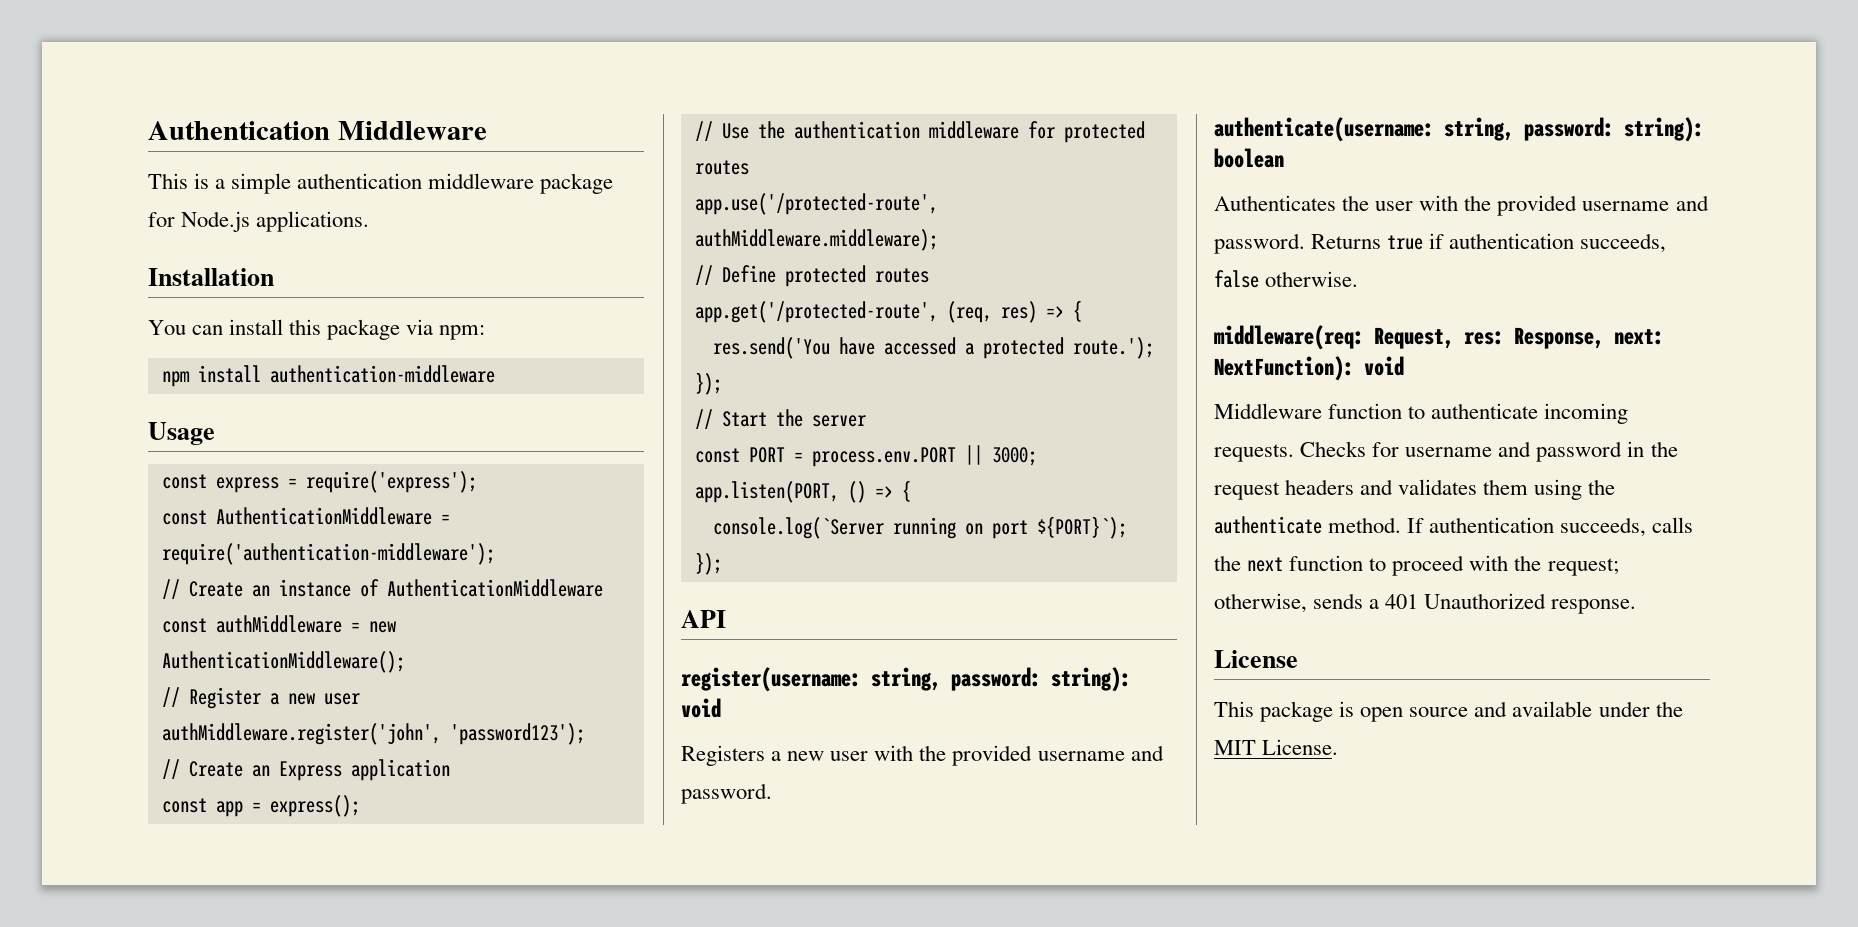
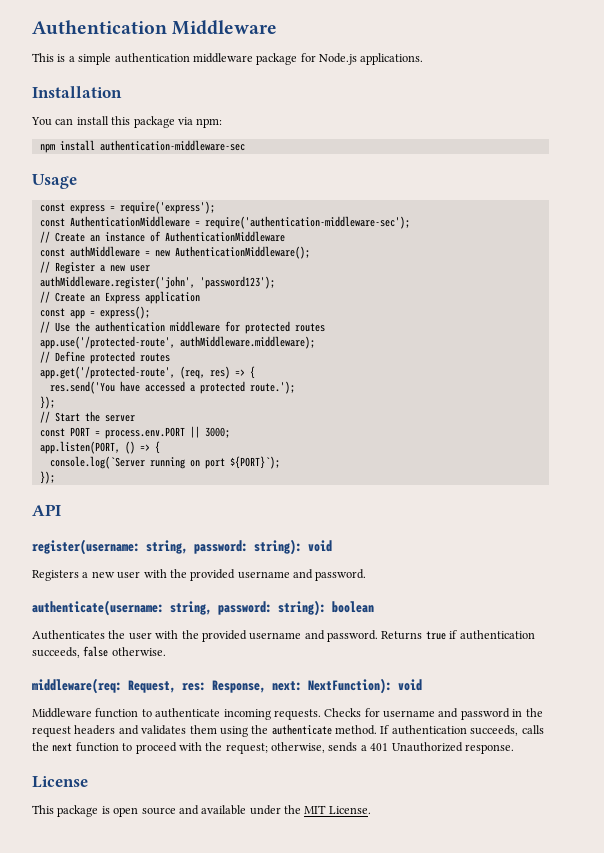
[269,365,495,383] authentication-middleware -> [99,140,245,151] authentication-middleware-sec
[161,543,495,565] require('authentication-middleware'); -> [204,216,410,229] require('authentication-middleware-sec');

